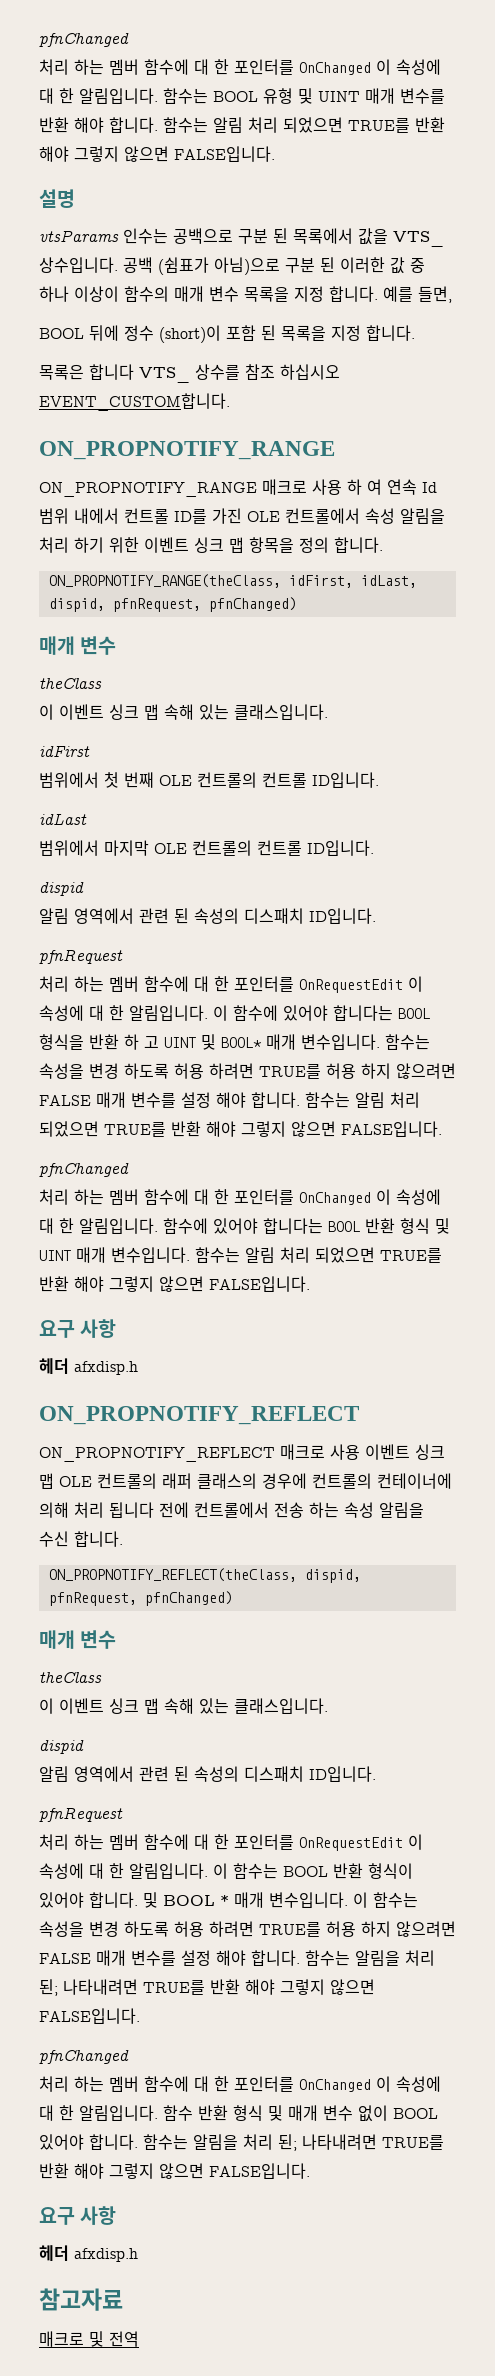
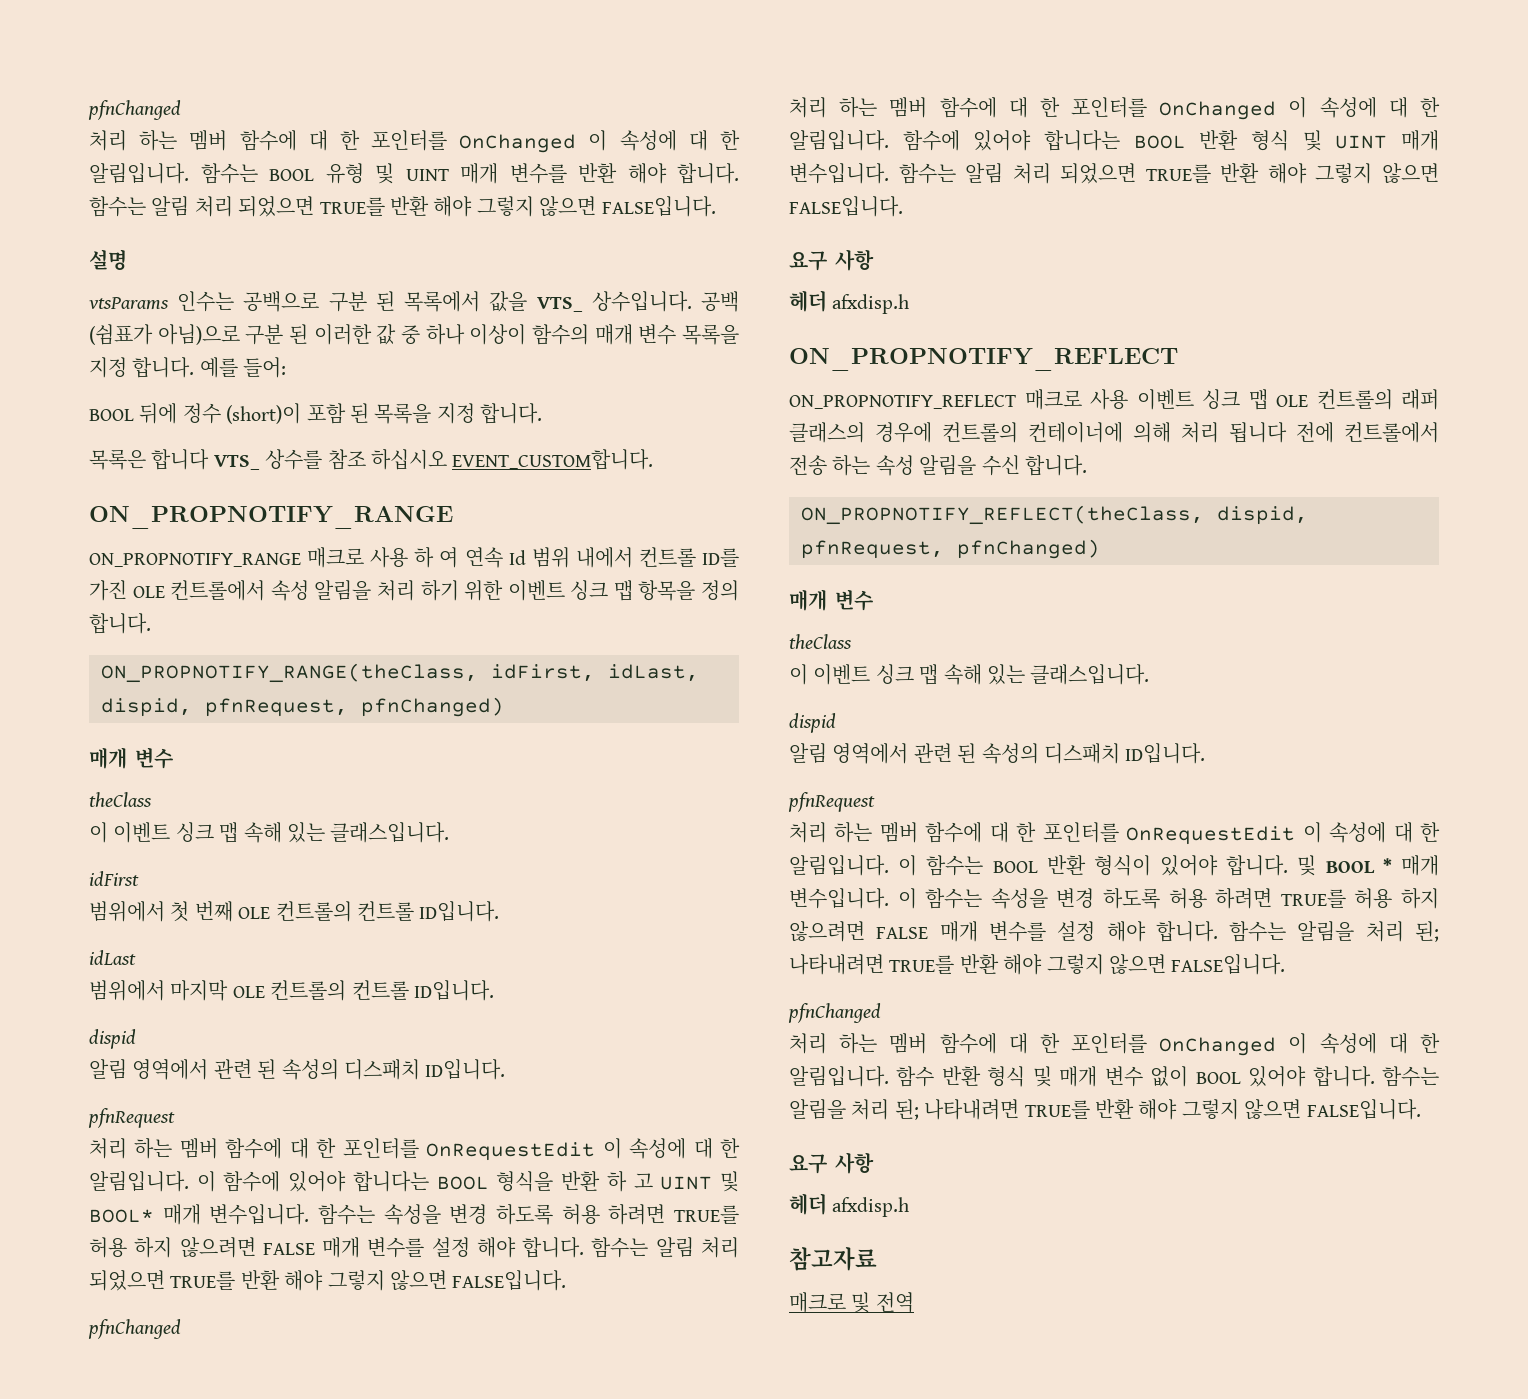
[418,286,452,303] 들면, -> [243,357,287,378] 들어:

